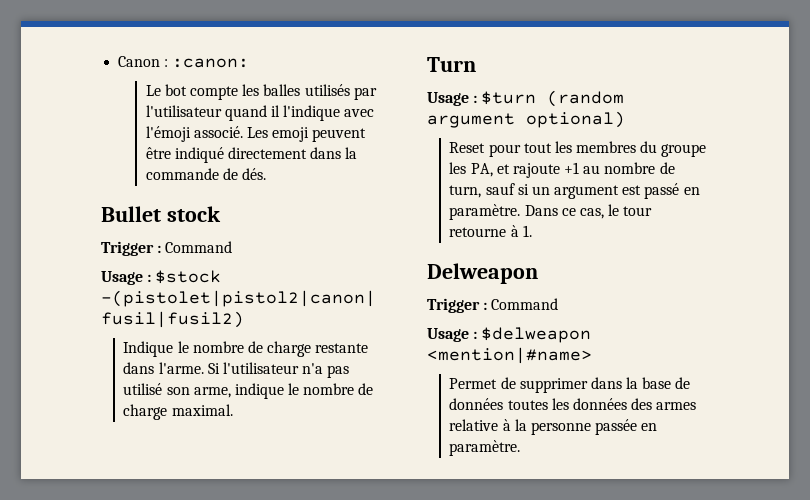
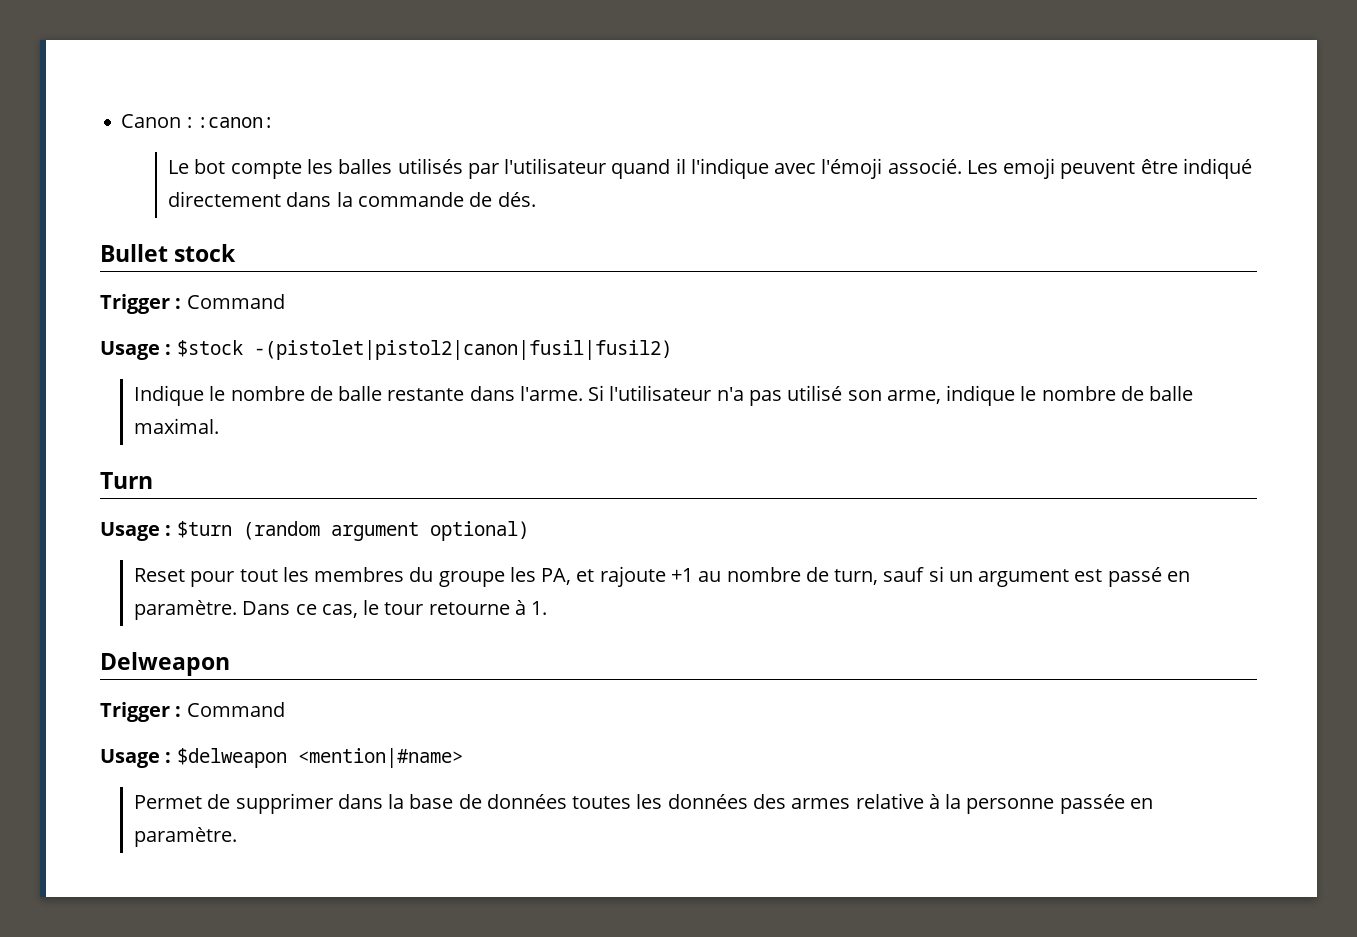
[267,341,312,357] charge -> [338,386,383,401] balle
[123,404,168,420] charge -> [1149,386,1194,401] balle

